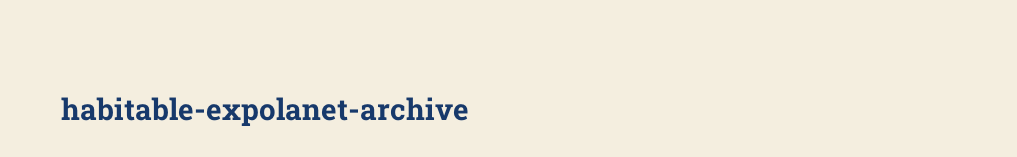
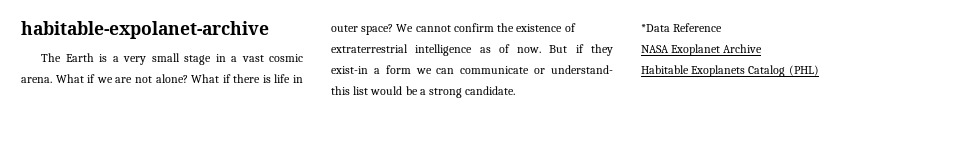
(469, 111) none -> [41,53,303,65] [21,74,304,83] [331,23,576,35] [331,44,613,56] [331,65,613,74] [331,86,516,98] [641,23,723,32] [641,44,763,56] [641,65,819,77] // The Earth is a very small stage in a vast cosmic arena. What if we are not alone? What if there is life in outer space? We cannot confirm the existence of extraterrestrial intelligence as of now. But if they exist-in a form we can communicate or understand- this list would be a strong candidate. // *Data Reference // NASA Exoplanet Archive // Habitable Exoplanets Catalog (PHL)

